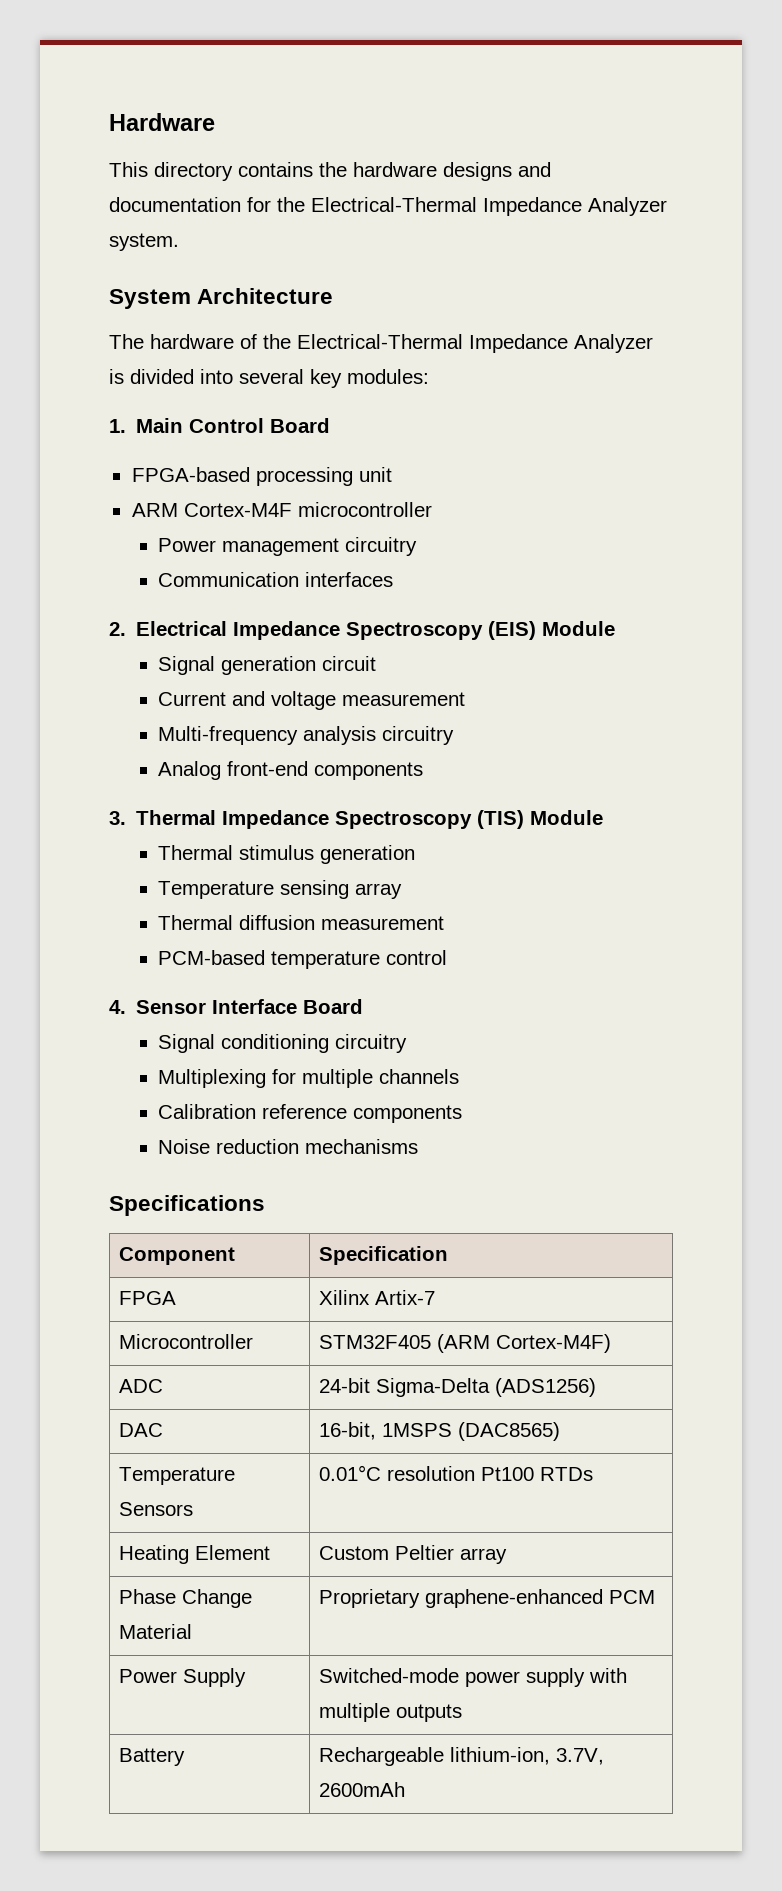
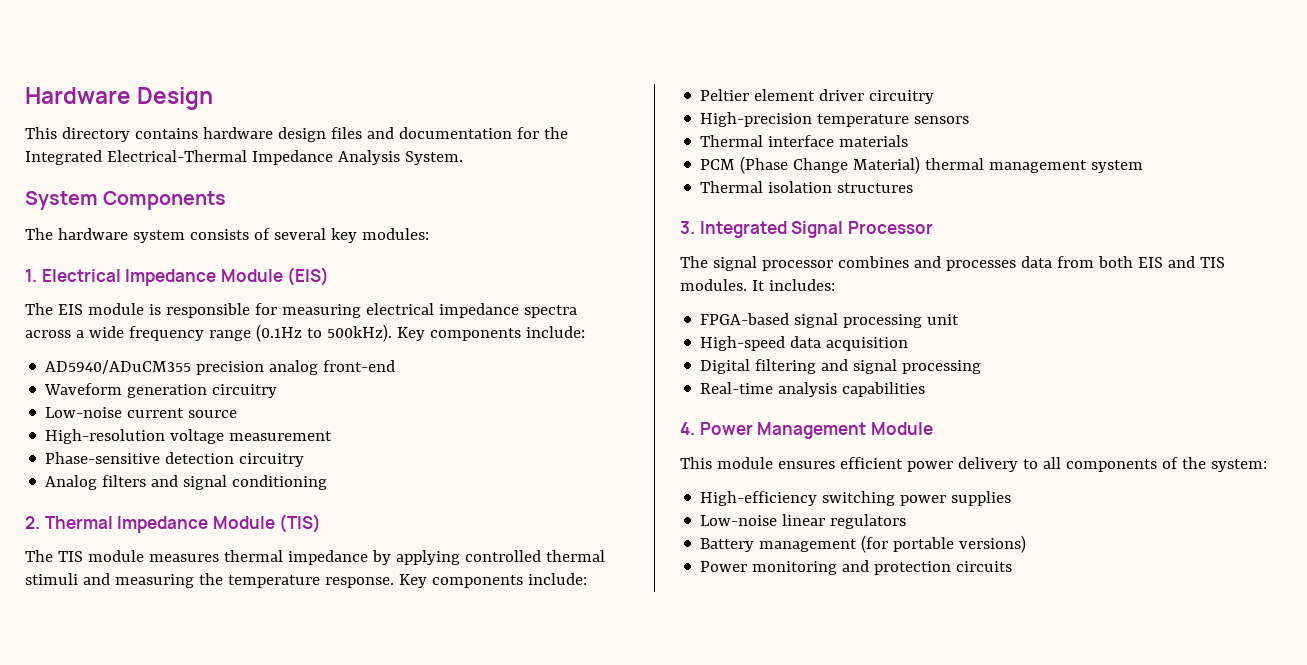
(215, 122) none -> [137,87,214,110] Design
[319,162,512,181] the hardware designs -> [202,127,362,142] hardware design files
[311,197,667,216] [109,233,179,251] Electrical-Thermal Impedance Analyzer system. -> [25,150,463,165] Integrated Electrical-Thermal Impedance Analysis System.
[197,288,334,304] Architecture -> [103,191,227,210] Components
[240,334,653,353] [109,369,429,388] [109,418,331,433] of the Electrical-Thermal Impedance Analyzer is divided into several key modules: // 1. Main Control Board -> [132,228,429,243] [25,267,330,286] [25,303,577,318] [25,324,585,342] [45,360,396,375] [44,383,278,398] [45,407,238,418] [45,429,333,444] [45,452,305,467] [45,475,328,490] [25,514,322,533] [25,550,605,565] [25,573,587,588] [700,89,935,104] [700,112,970,127] [700,135,909,147] [700,156,1144,174] [700,181,914,193] [680,221,933,238] [680,256,1225,271] [680,279,835,291] system consists of several key modules: // 1. Electrical Impedance Module (EIS) // The EIS module is responsible for measuring electrical impedance spectra across a wide frequency range (0.1Hz to 500kHz). Key components include: // AD5940/ADuCM355 precision analog front-end // Waveform generation circuitry // Low-noise current source // High-resolution voltage measurement // Phase-sensitive detection circuitry // Analog filters and signal conditioning // 2. Thermal Impedance Module (TIS) // The TIS module measures thermal impedance by applying controlled thermal stimuli and measuring the temperature response. Key components include: // Peltier element driver circuitry // High-precision temperature sensors // Thermal interface materials // PCM (Phase Change Material) thermal management system // Thermal isolation structures // 3. Integrated Signal Processor // The signal processor combines and processes data from both EIS and TIS modules. It includes:
(250, 474) none -> [794,313,839,328] signal
[131,502,432,517] [158,537,418,556] [158,572,394,587] [109,621,616,640] [158,656,377,675] [158,691,466,710] [158,726,455,745] [158,761,424,780] [109,810,604,829] [158,845,416,864] [158,880,403,899] [158,915,445,930] [158,950,448,969] [109,999,364,1014] [158,1034,408,1053] [158,1069,460,1088] [158,1104,463,1123] [158,1139,419,1154] [109,1195,265,1216] [118,1247,235,1265] [318,1246,448,1265] [118,1291,176,1305] [318,1290,435,1305] [118,1334,253,1349] [318,1334,611,1353] [118,1379,163,1393] [318,1378,596,1397] [118,1423,163,1437] [318,1422,560,1441] [118,1467,235,1485] [118,1502,193,1516] [318,1465,593,1481] [118,1545,270,1564] [318,1545,507,1564] [118,1589,252,1608] [118,1624,192,1639] [318,1589,655,1608] [118,1668,246,1687] [318,1668,627,1687] [318,1703,462,1722] [118,1748,185,1766] [318,1747,604,1766] [318,1782,405,1797] ARM Cortex-M4F microcontroller // Power management circuitry // Communication interfaces // 2. Electrical Impedance Spectroscopy (EIS) Module // Signal generation circuit // Current and voltage measurement // Multi-frequency analysis circuitry // Analog front-end components // 3. Thermal Impedance Spectroscopy (TIS) Module // Thermal stimulus generation // Temperature sensing array // Thermal diffusion measurement // PCM-based temperature control // 4. Sensor Interface Board // Signal conditioning circuitry // Multiplexing for multiple channels // Calibration reference components // Noise reduction mechanisms // Specifications // Component | Specification // FPGA | Xilinx Artix-7 // Microcontroller | STM32F405 (ARM Cortex-M4F) // ADC | 24-bit Sigma-Delta (ADS1256) // DAC | 16-bit, 1MSPS (DAC8565) // Temperature Sensors | 0.01°C resolution Pt100 RTDs // Heating Element | Custom Peltier array // Phase Change Material | Proprietary graphene-enhanced PCM // Power Supply | Switched-mode power supply with multiple outputs // Battery | Rechargeable lithium-ion, 3.7V, 2600mAh -> [700,336,909,351] [700,359,982,374] [700,382,926,397] [680,422,933,439] [680,457,1267,472] [700,491,1012,506] [700,514,907,529] [700,535,1027,553] [700,560,1013,575] High-speed data acquisition // Digital filtering and signal processing // Real-time analysis capabilities // 4. Power Management Module // This module ensures efficient power delivery to all components of the system: // High-efficiency switching power supplies // Low-noise linear regulators // Battery management (for portable versions) // Power monitoring and protection circuits

